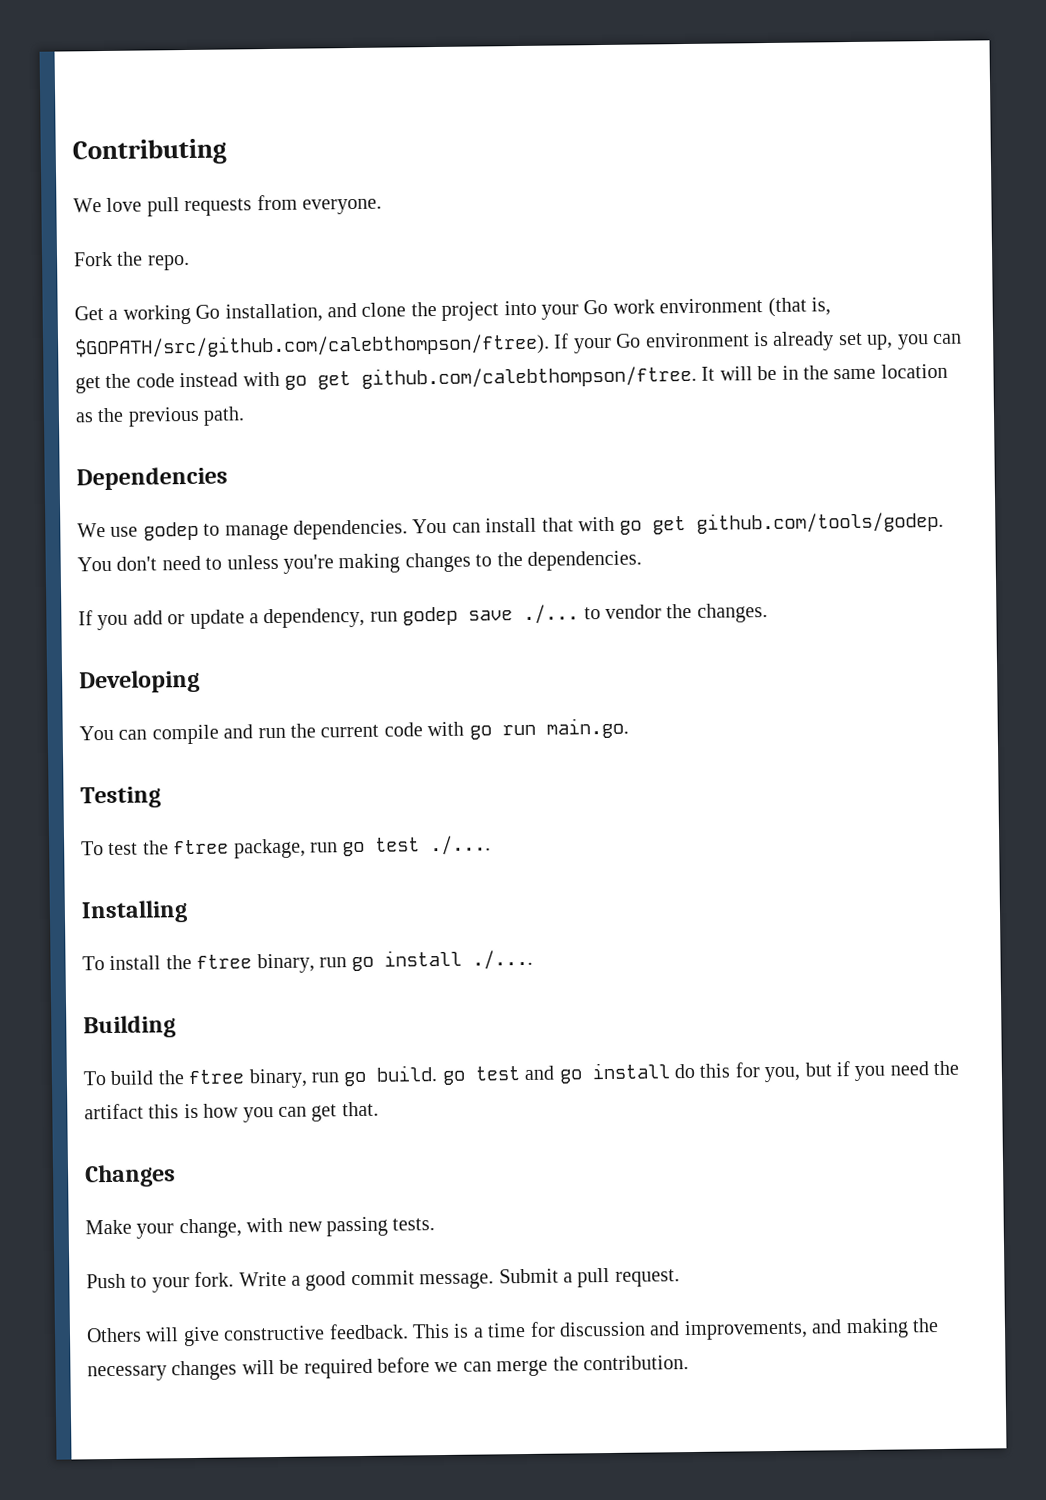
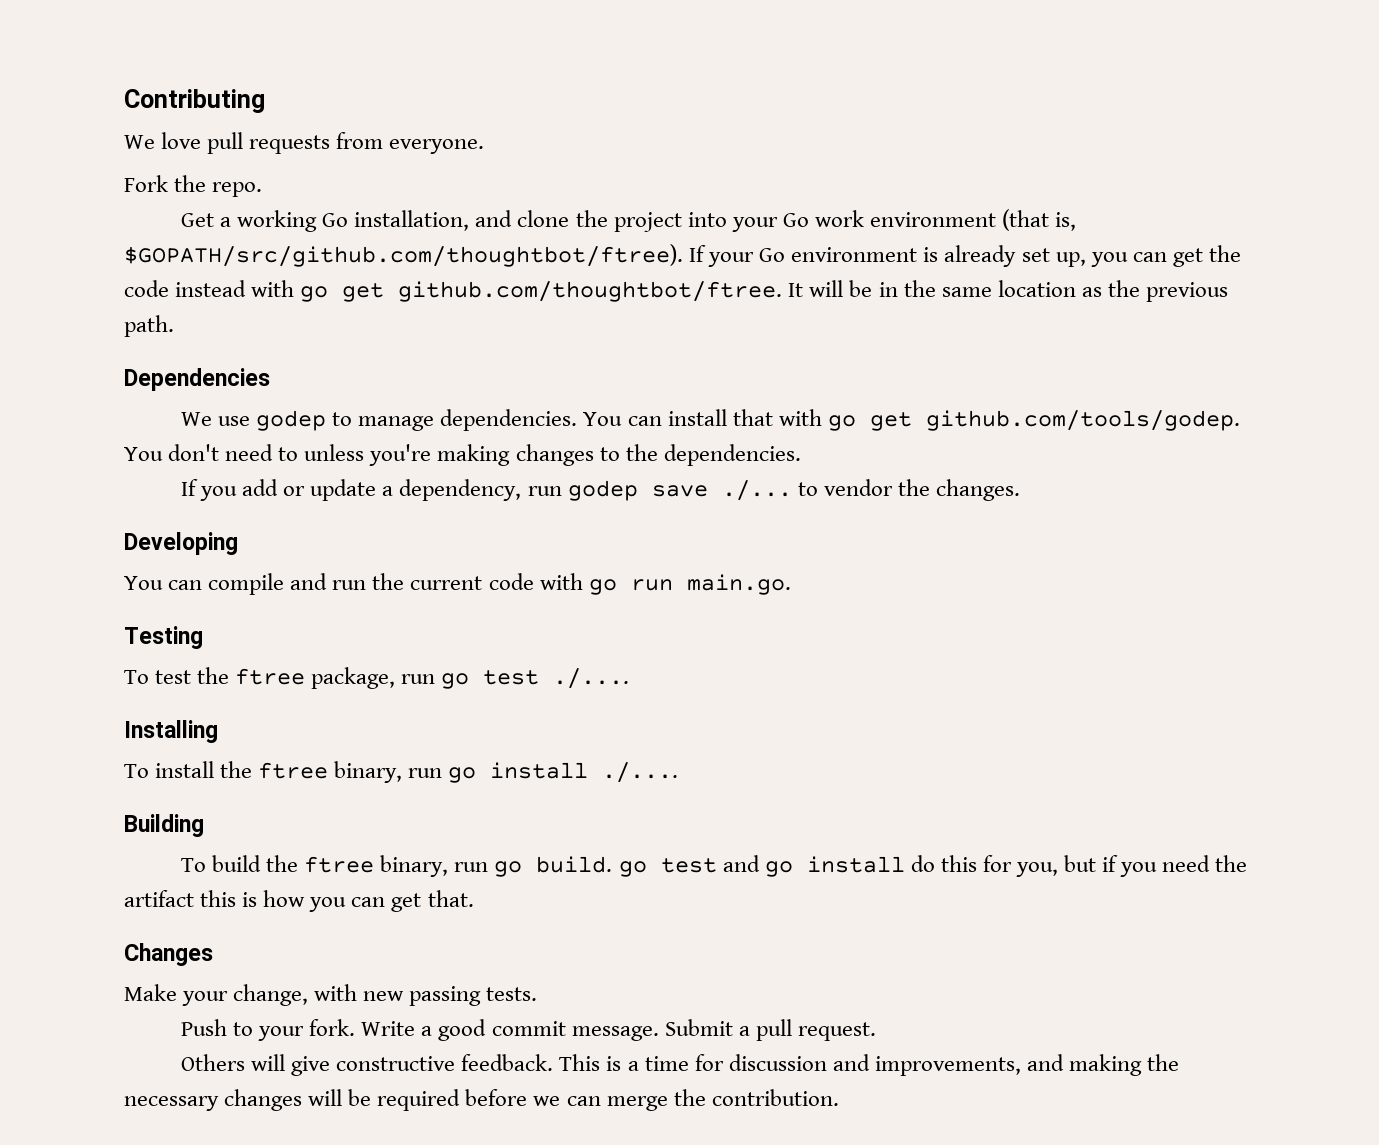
[75,332,550,360] $GOPATH/src/github.com/calebthompson/ftree). -> [124,244,683,267] $GOPATH/src/github.com/thoughtbot/ftree).
[361,364,697,389] github.com/calebthompson/ftree. -> [398,281,783,302] github.com/thoughtbot/ftree.

